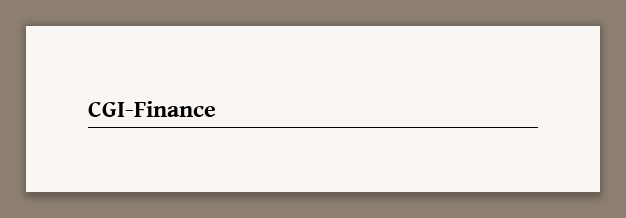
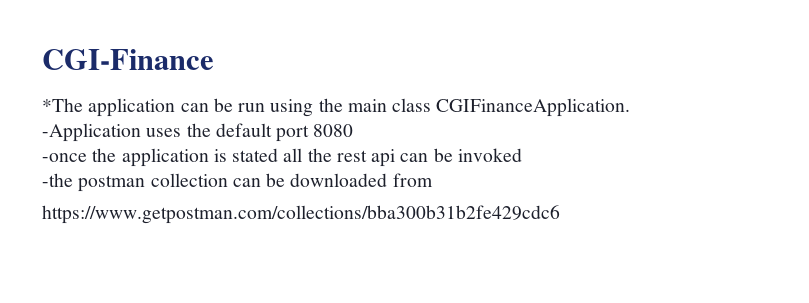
(216, 109) none -> [42,98,631,117] [42,123,354,142] [42,148,522,167] [42,173,433,192] [42,205,560,224] // *The application can be run using the main class CGIFinanceApplication. // -Application uses the default port 8080 // -once the application is stated all the rest api can be invoked // -the postman collection can be downloaded from // https://www.getpostman.com/collections/bba300b31b2fe429cdc6

